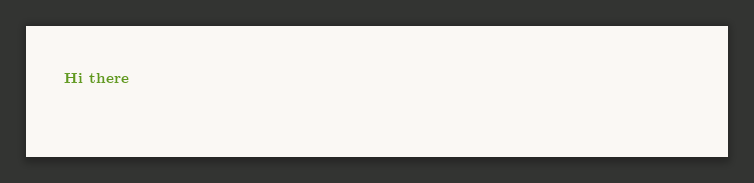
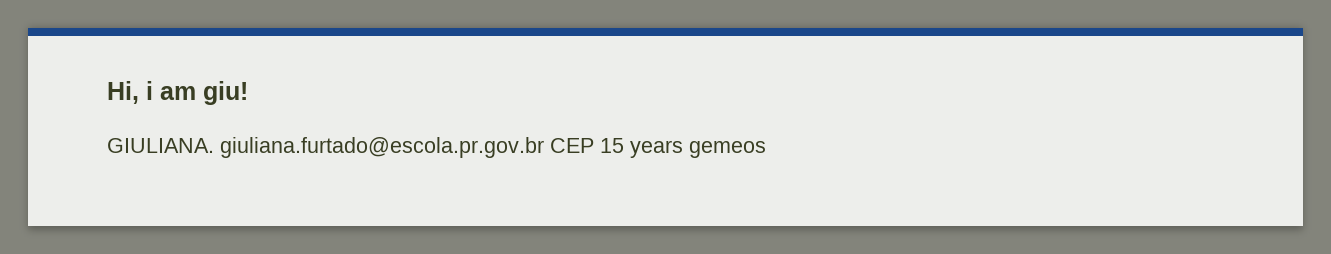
[64,73,129,83] Hi there -> [107,81,248,105] [107,137,766,158] Hi, i am giu! // GIULIANA. giuliana.furtado@escola.pr.gov.br CEP 15 years gemeos

